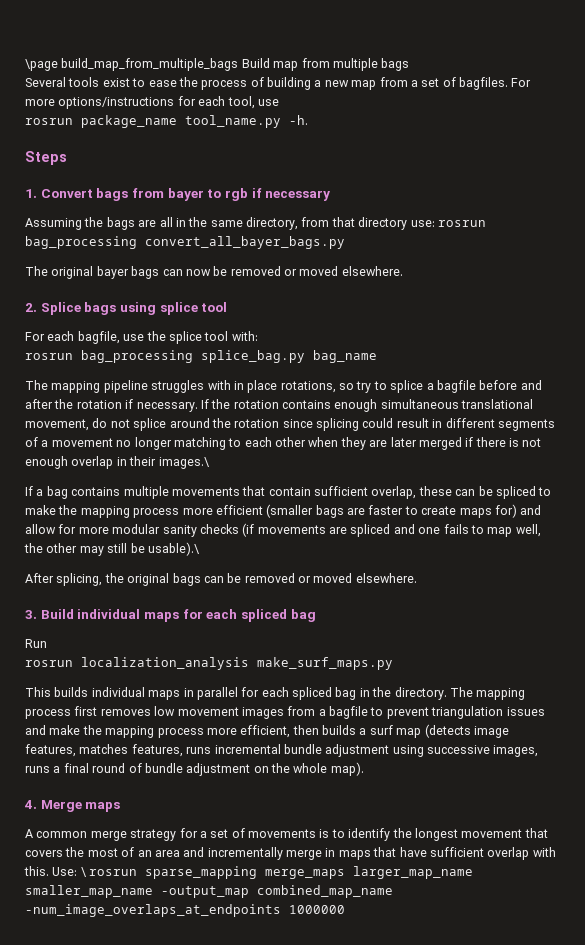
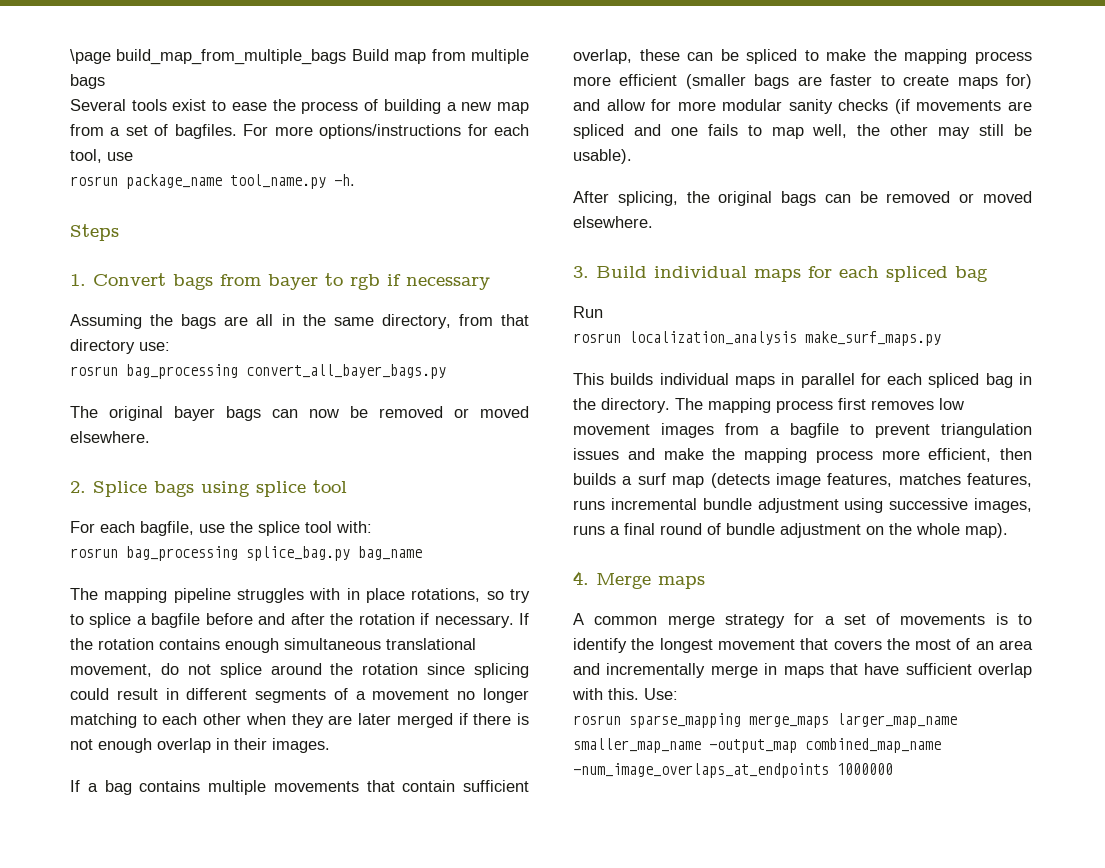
(435, 223) none -> (170, 346) //
[158,457,210,469] images.\ -> [272,738,330,753] images.
[147,542,200,556] usable).\ -> [573,149,632,164] usable).
[80,867,87,877] \ -> (678, 694) //

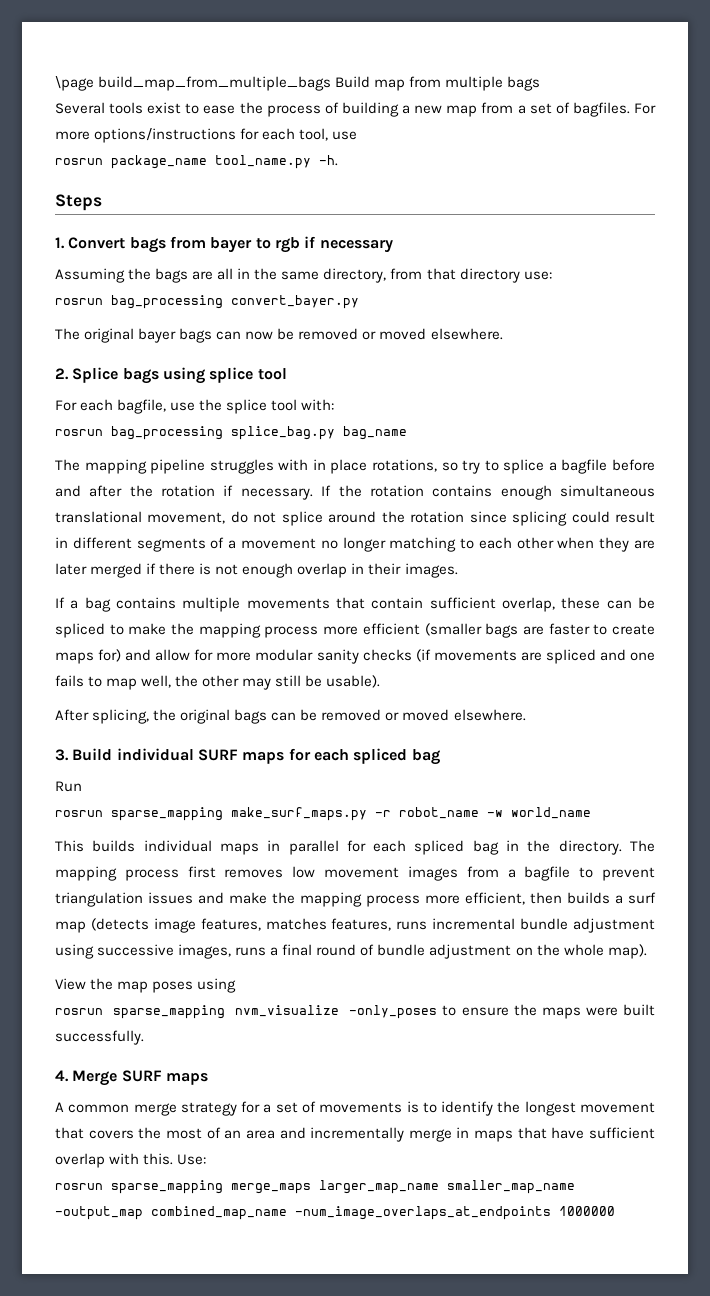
[246,364,446,379] convert_all_bayer_bags.py -> [231,295,359,309] convert_bayer.py
(747, 272) none -> [197,749,238,761] SURF
[629,331,797,345] localization_analysis -> [111,807,223,821] sparse_mapping
(941, 338) none -> [375,807,591,819] -r robot_name -w world_name
(1008, 530) none -> [55,978,237,993] [55,1004,655,1019] [55,1030,144,1045] // View the map poses using // rosrun sparse_mapping nvm_visualize -only_poses to ensure the maps were built successfully.
(651, 581) none -> [121,1070,162,1082] SURF

